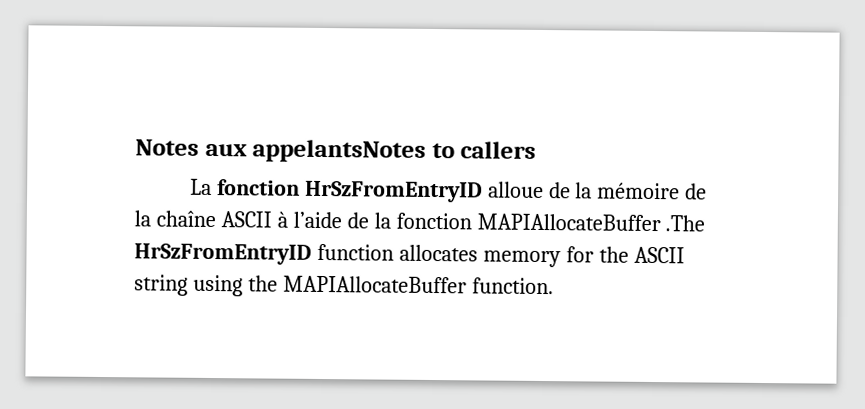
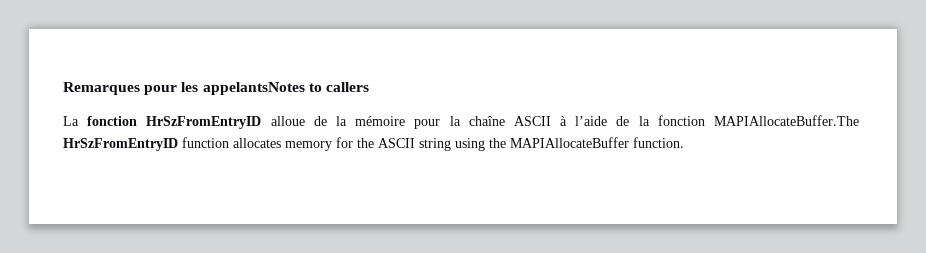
[135,139,247,157] Notes aux -> [63,82,199,95] Remarques pour les
[685,183,708,200] de -> [414,119,441,129] pour
[476,213,706,232] MAPIAllocateBuffer .The -> [714,115,859,126] MAPIAllocateBuffer.The

